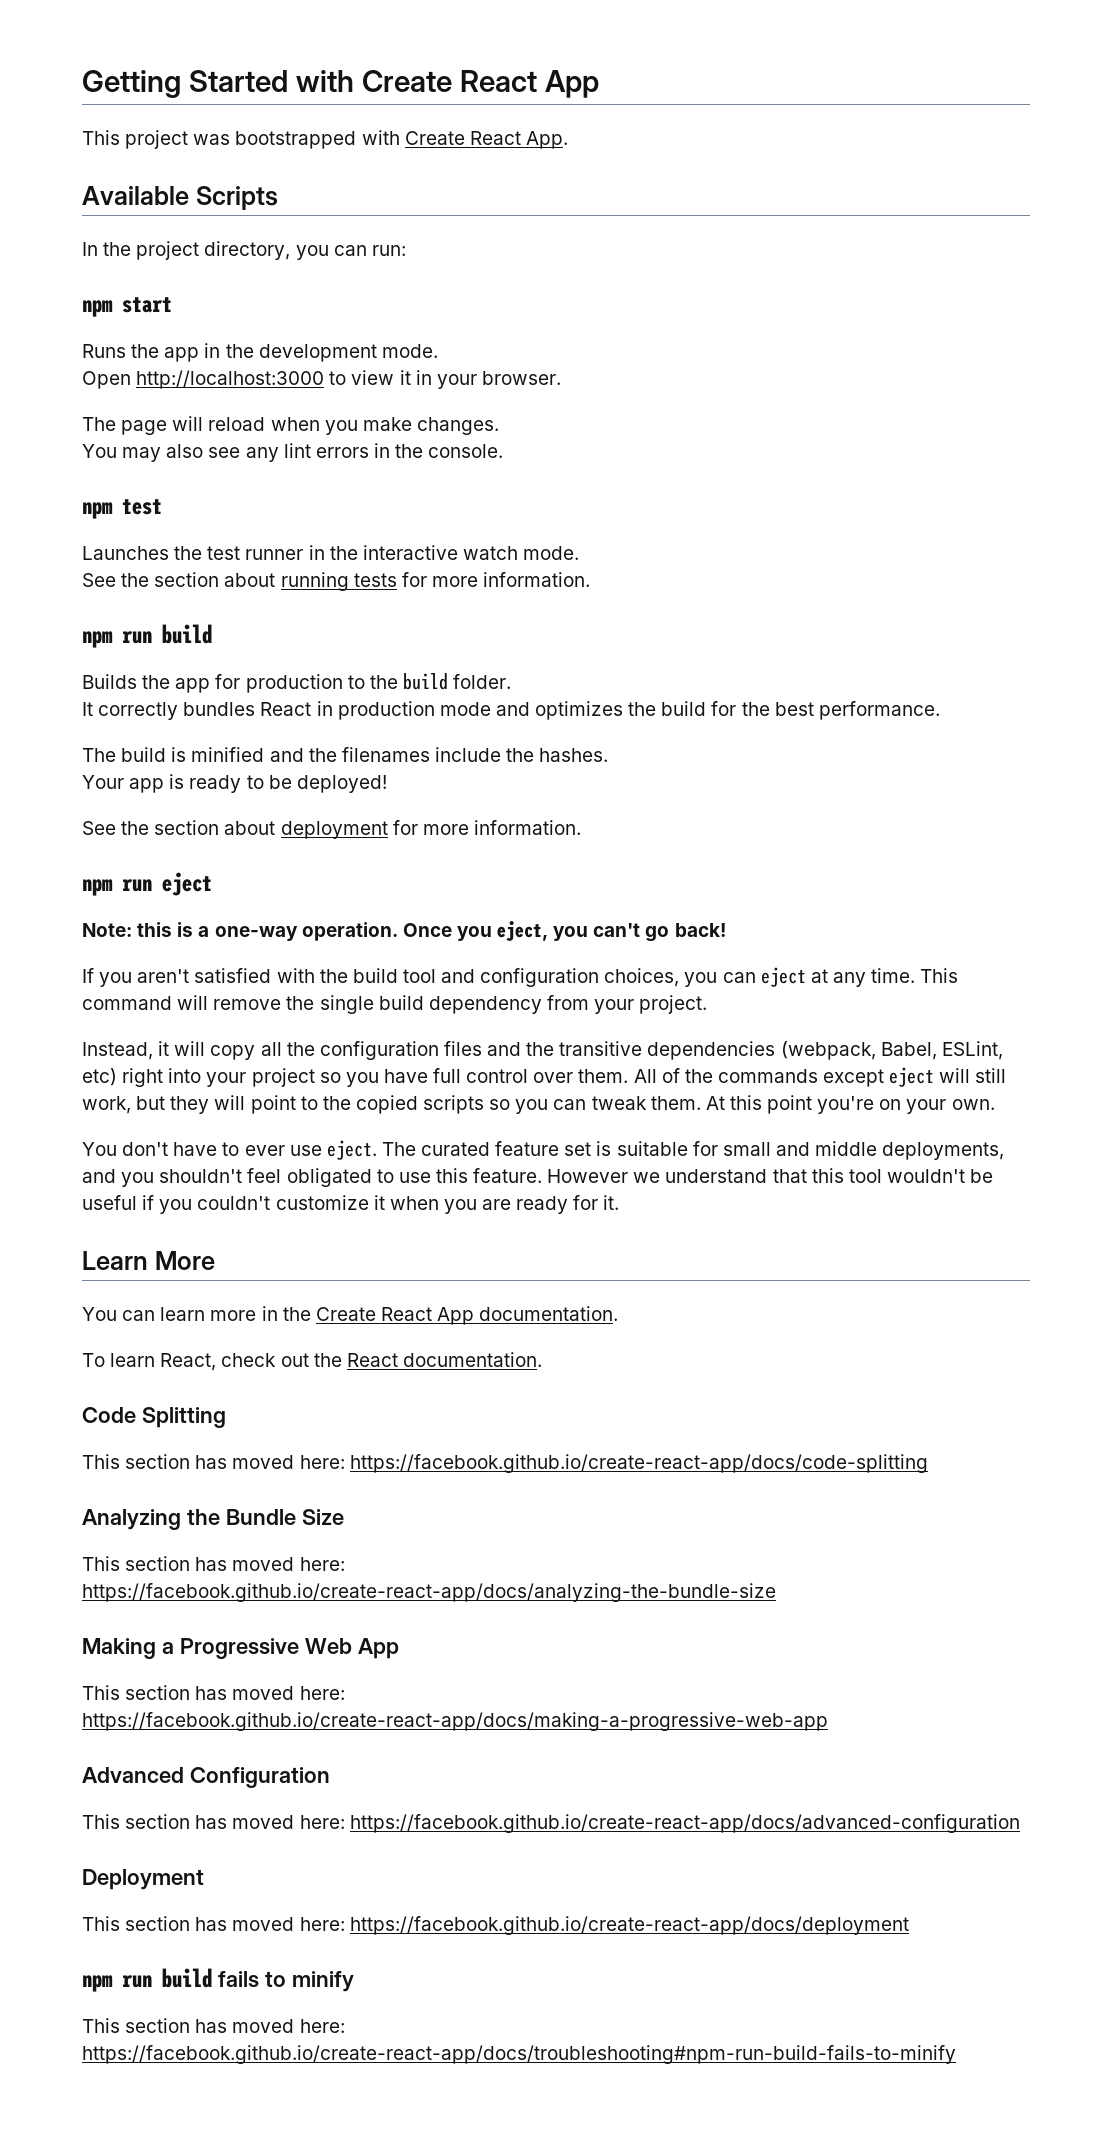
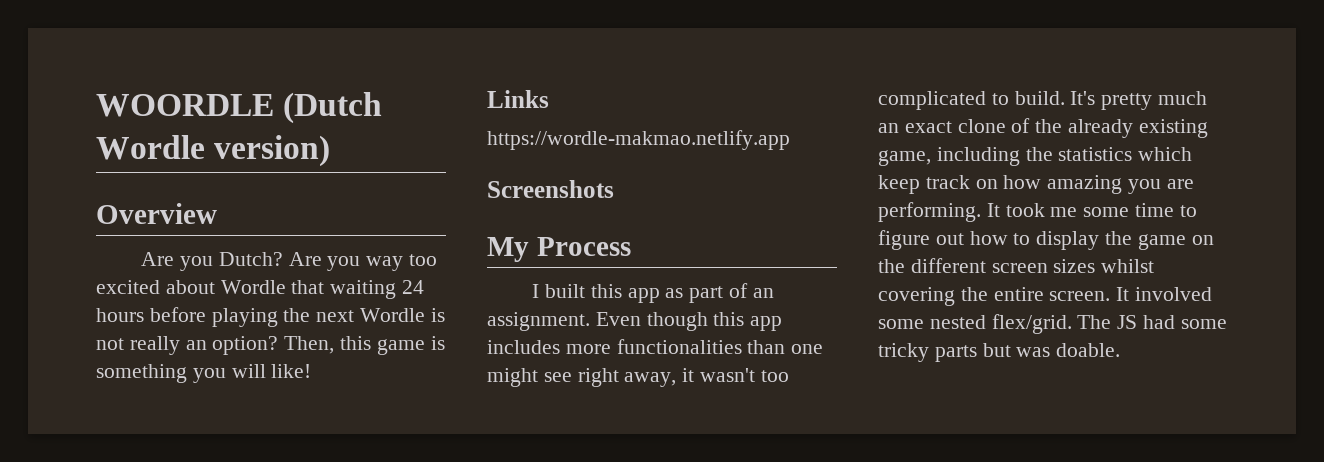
[82,70,599,98] [82,130,568,149] [82,186,278,210] [82,241,406,260] [82,297,172,317] [82,343,438,362] [82,370,561,389] [82,416,499,435] [82,443,504,462] [82,499,162,519] [82,545,580,560] [82,572,591,591] [82,624,212,648] [82,673,512,693] [82,701,940,720] [82,747,609,762] [82,774,387,793] [82,820,581,839] [82,872,212,896] [82,921,726,942] [82,967,959,987] [82,995,708,1014] [82,1041,1003,1060] [82,1067,1007,1087] [82,1095,995,1114] [82,1140,1005,1160] [82,1168,994,1187] [82,1195,620,1214] [82,1251,215,1270] [82,1306,619,1325] [82,1352,542,1371] [82,1407,226,1428] [82,1454,928,1473] [82,1509,344,1530] [82,1556,345,1571] [82,1583,776,1602] [82,1638,399,1659] [82,1685,345,1700] [82,1712,828,1731] [82,1767,330,1788] [82,1814,1020,1833] [82,1869,204,1890] [82,1916,909,1935] [82,1968,354,1992] [82,2018,345,2033] [82,2045,956,2064] Getting Started with Create React App // This project was bootstrapped with Create React App. // Available Scripts // In the project directory, you can run: // npm start // Runs the app in the development mode. // Open http://localhost:3000 to view it in your browser. // The page will reload when you make changes. // You may also see any lint errors in the console. // npm test // Launches the test runner in the interactive watch mode. // See the section about running tests for more information. // npm run build // Builds the app for production to the build folder. // It correctly bundles React in production mode and optimizes the build for the best performance. // The build is minified and the filenames include the hashes. // Your app is ready to be deployed! // See the section about deployment for more information. // npm run eject // Note: this is a one-way operation. Once you eject, you can't go back! // If you aren't satisfied with the build tool and configuration choices, you can eject at any time. This command will remove the single build dependency from your project. // Instead, it will copy all the configuration files and the transitive dependencies (webpack, Babel, ESLint, etc) right into your project so you have full control over them. All of the commands except eject will still work, but they will point to the copied scripts so you can tweak them. At this point you're on your own. // You don't have to ever use eject. The curated feature set is suitable for small and middle deployments, and you shouldn't feel obligated to use this feature. However we understand that this tool wouldn't be useful if you couldn't customize it when you are ready for it. // Learn More // You can learn more in the Create React App documentation. // To learn React, check out the React documentation. // Code Splitting // This section has moved here: https://facebook.github.io/create-react-app/docs/code-splitting // Analyzing the Bundle Size // This section has moved here: https://facebook.github.io/create-react-app/docs/analyzing-the-bundle-size // Making a Progressive Web App // This section has moved here: https://facebook.github.io/create-react-app/docs/making-a-progressive-web-app // Advanced Configuration // This section has moved here: https://facebook.github.io/create-react-app/docs/advanced-configuration // Deployment // This section has moved here: https://facebook.github.io/create-react-app/docs/deployment // npm run build fails to minify // This section has moved here: https://facebook.github.io/create-react-app/docs/troubleshooting#npm-run-build-fails-to-minify -> [96,92,383,124] [96,135,331,167] [96,203,217,224] [141,252,438,271] [96,280,425,299] [96,307,445,327] [96,336,445,355] [96,364,312,383] [487,90,549,108] [487,130,790,150] [487,180,614,198] [487,237,631,262] [532,283,774,303] [487,312,783,331] [487,339,824,354] [487,368,789,387] [878,91,1208,110] [878,118,1208,138] [878,147,1193,166] [878,175,1194,194] [878,202,1197,222] [878,230,1214,250] [878,258,1155,273] [878,287,1213,306] [878,314,1227,334] [878,343,1121,362] WOORDLE (Dutch Wordle version) // Overview // Are you Dutch? Are you way too excited about Wordle that waiting 24 hours before playing the next Wordle is not really an option? Then, this game is something you will like! // Links // https://wordle-makmao.netlify.app // Screenshots // My Process // I built this app as part of an assignment. Even though this app includes more functionalities than one might see right away, it wasn't too complicated to build. It's pretty much an exact clone of the already existing game, including the statistics which keep track on how amazing you are performing. It took me some time to figure out how to display the game on the different screen sizes whilst covering the entire screen. It involved some nested flex/grid. The JS had some tricky parts but was doable.

